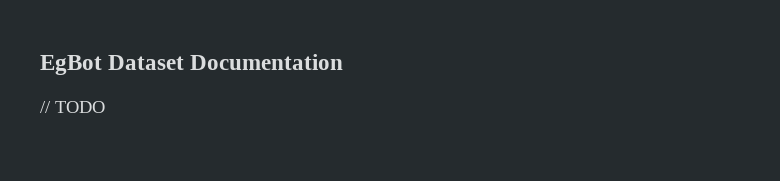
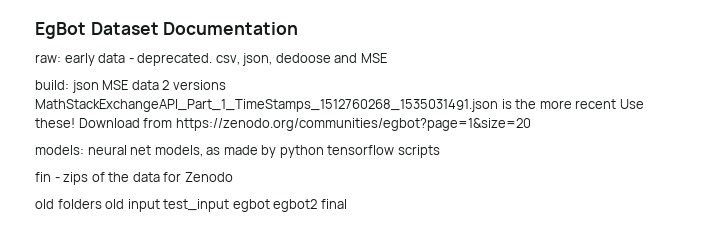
[40,101,105,113] // TODO -> [35,53,387,66] [35,80,226,93] [35,99,644,112] [35,118,531,131] [35,145,440,158] [35,172,233,185] [35,199,347,212] raw: early data - deprecated. csv, json, dedoose and MSE // build: json MSE data 2 versions MathStackExchangeAPI_Part_1_TimeStamps_1512760268_1535031491.json is the more recent Use these! Download from https://zenodo.org/communities/egbot?page=1&size=20 // models: neural net models, as made by python tensorflow scripts // fin - zips of the data for Zenodo // old folders old input test_input egbot egbot2 final

